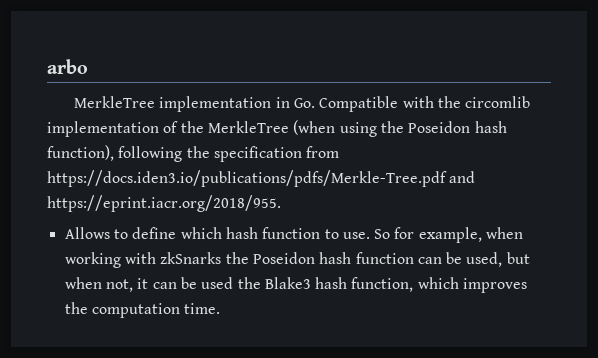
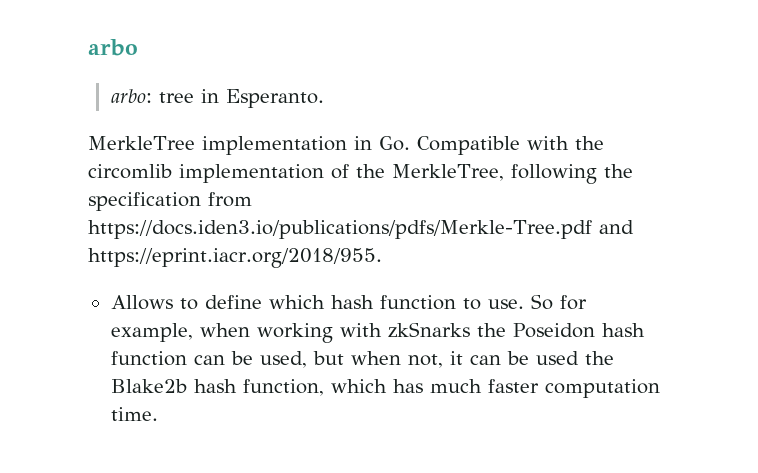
(88, 66) none -> [110,89,324,108] // arbo: tree in Esperanto.
[207,120,507,137] [47,145,114,161] MerkleTree (when using the Poseidon hash function), -> [392,164,504,181] MerkleTree,
[264,277,311,289] Blake3 -> [110,379,187,393] Blake2b
[463,278,528,293] [64,302,88,314] improves the -> [392,379,539,393] has much faster

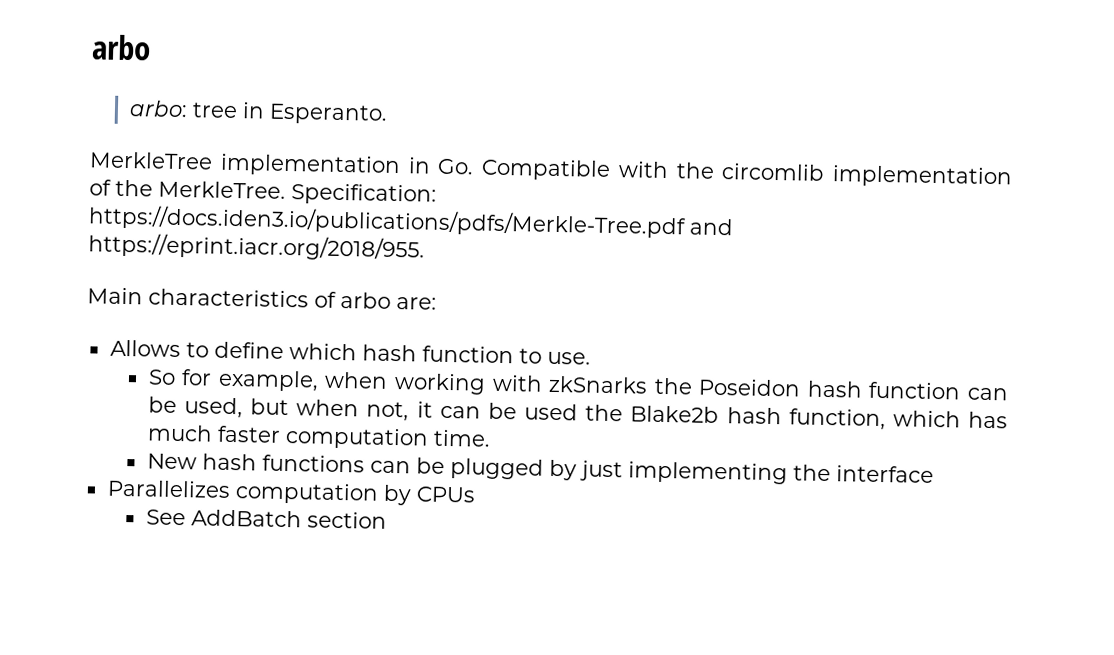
[392,164,633,184] [88,192,252,211] [88,220,634,239] [88,248,382,268] MerkleTree, following the specification from https://docs.iden3.io/publications/pdfs/Merkle-Tree.pdf and https://eprint.iacr.org/2018/955. -> [158,180,437,206] [88,204,734,239] [88,232,425,262] [87,287,437,310] MerkleTree. Specification: https://docs.iden3.io/publications/pdfs/Merkle-Tree.pdf and https://eprint.iacr.org/2018/955. // Main characteristics of arbo are:
(524, 304) none -> (591, 358) //
(158, 414) none -> [146,453,934,485] [106,479,476,506] [145,509,387,529] // New hash functions can be plugged by just implementing the interface // Parallelizes computation by CPUs // See AddBatch section

